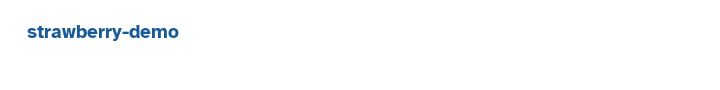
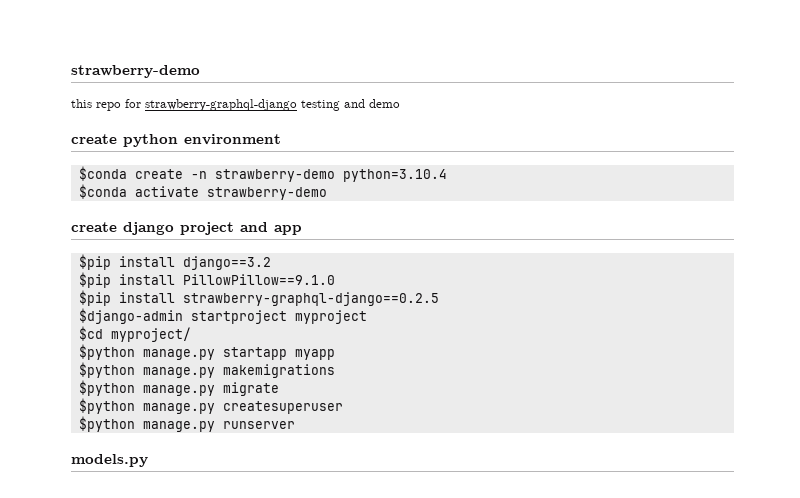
[27,25,179,41] strawberry-demo -> [71,65,200,78] [71,99,400,111] [71,134,281,147] [78,166,447,182] [78,184,327,200] [71,222,302,235] [78,254,271,270] [78,272,335,288] [78,290,439,306] [78,308,367,324] [78,326,191,342] [78,344,335,360] [78,362,335,378] [78,380,279,396] [78,398,343,414] [78,416,295,432] [71,454,148,467] strawberry-demo // this repo for strawberry-graphql-django testing and demo // create python environment // $conda create -n strawberry-demo python=3.10.4 // $conda activate strawberry-demo // create django project and app // $pip install django==3.2 // $pip install PillowPillow==9.1.0 // $pip install strawberry-graphql-django==0.2.5 // $django-admin startproject myproject // $cd myproject/ // $python manage.py startapp myapp // $python manage.py makemigrations // $python manage.py migrate // $python manage.py createsuperuser // $python manage.py runserver // models.py

